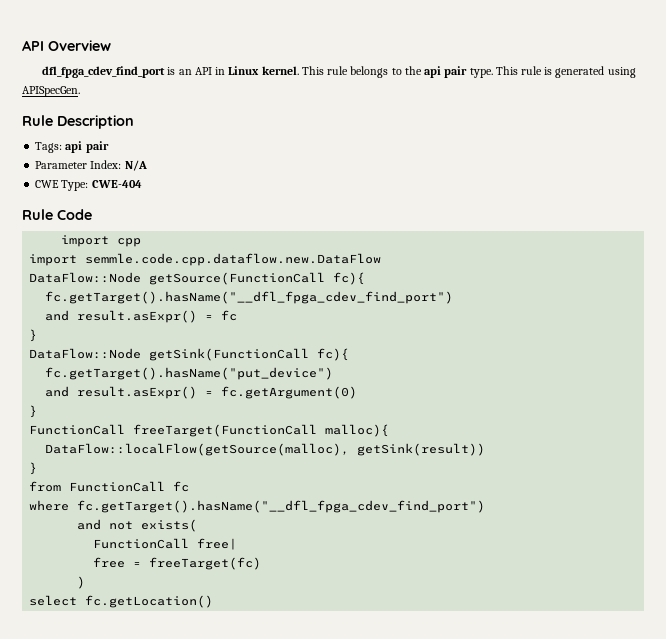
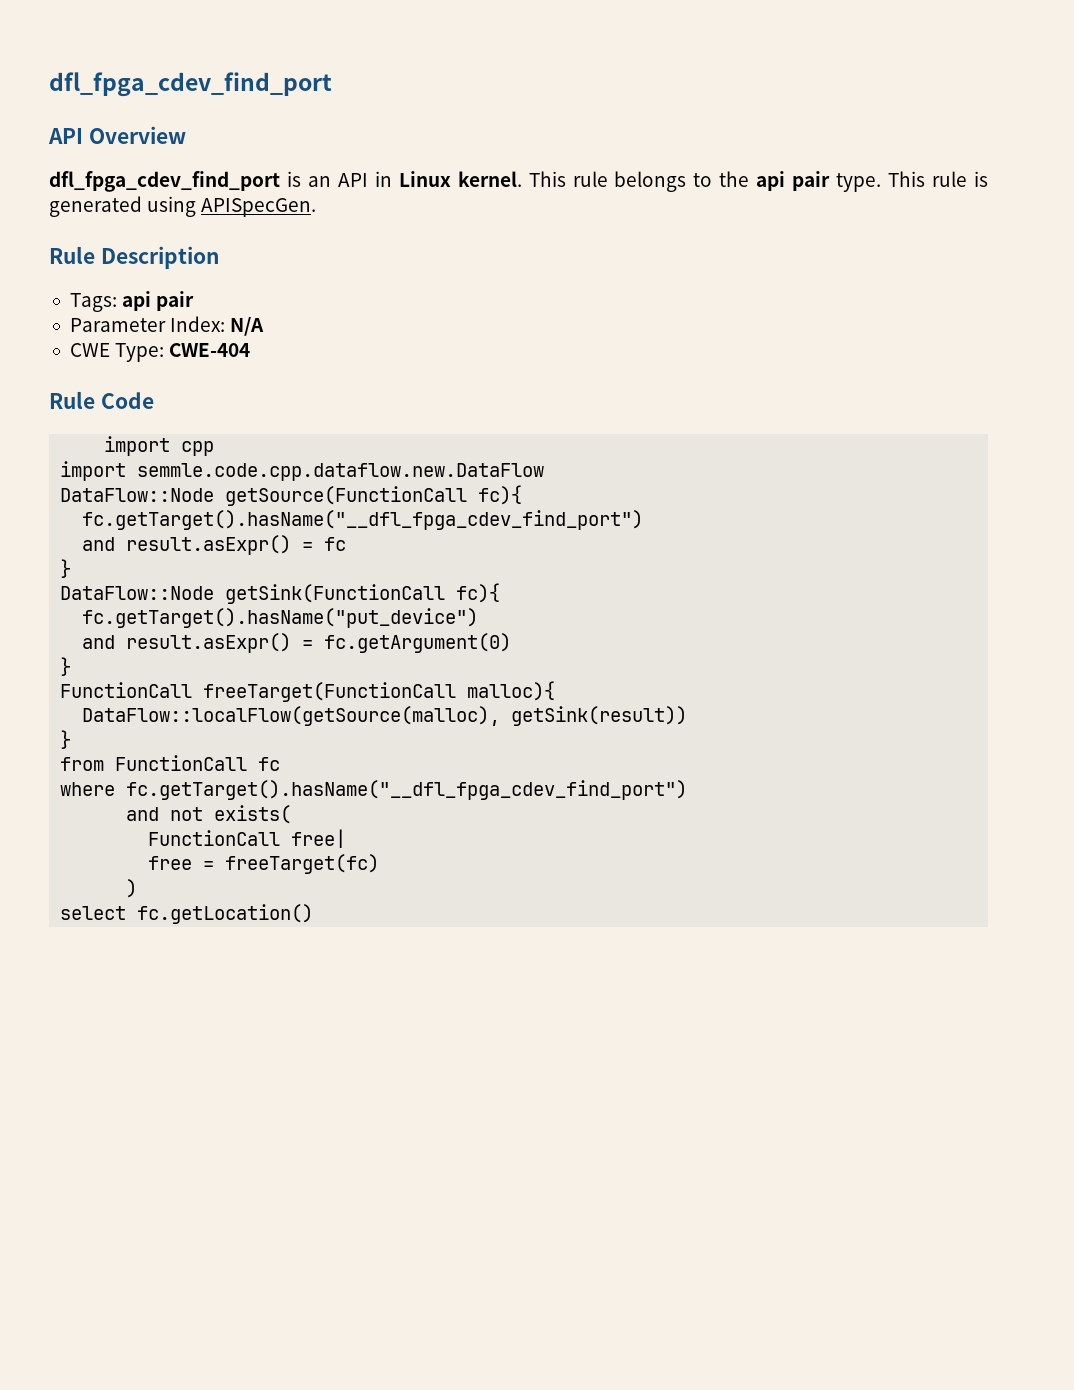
(22, 45) none -> [49,72,332,97] dfl_fpga_cdev_find_port //

